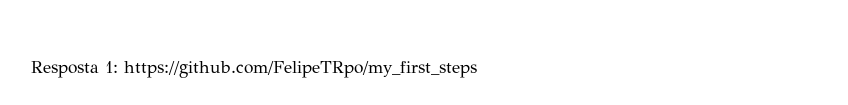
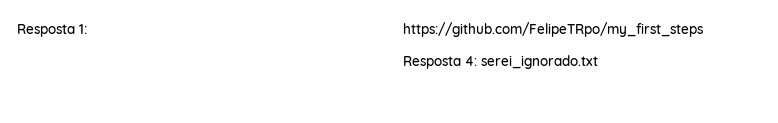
(477, 69) none -> [403,55,598,69] // Resposta 4: serei_ignorado.txt

